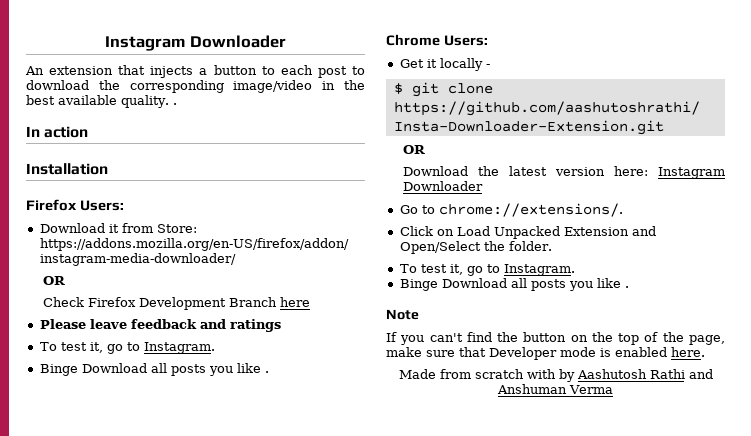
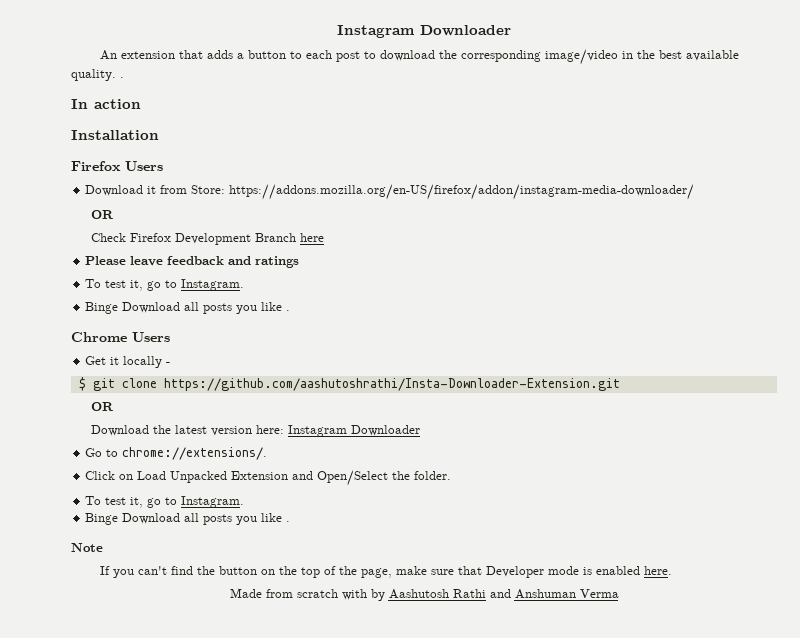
[150,66,194,78] injects -> [207,50,234,59] adds
[79,200,124,211] Users: -> [125,161,163,171] Users
[443,35,488,46] Users: -> [132,332,170,342] Users

